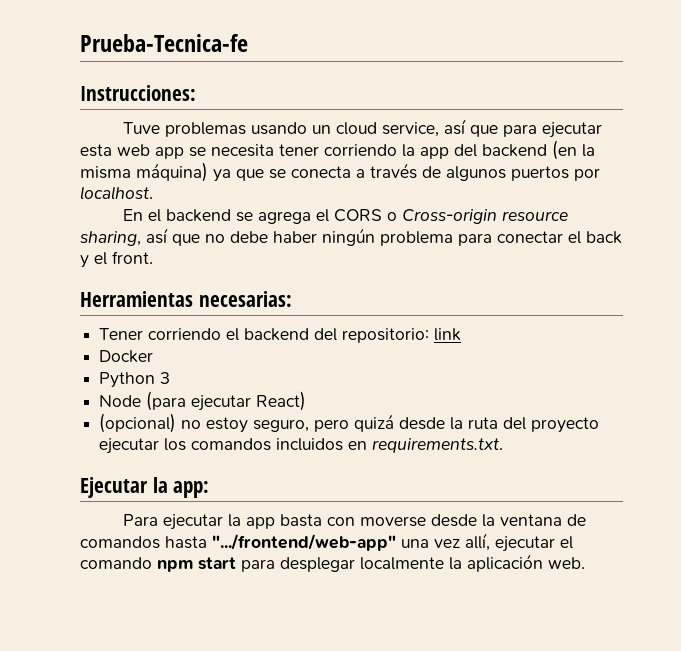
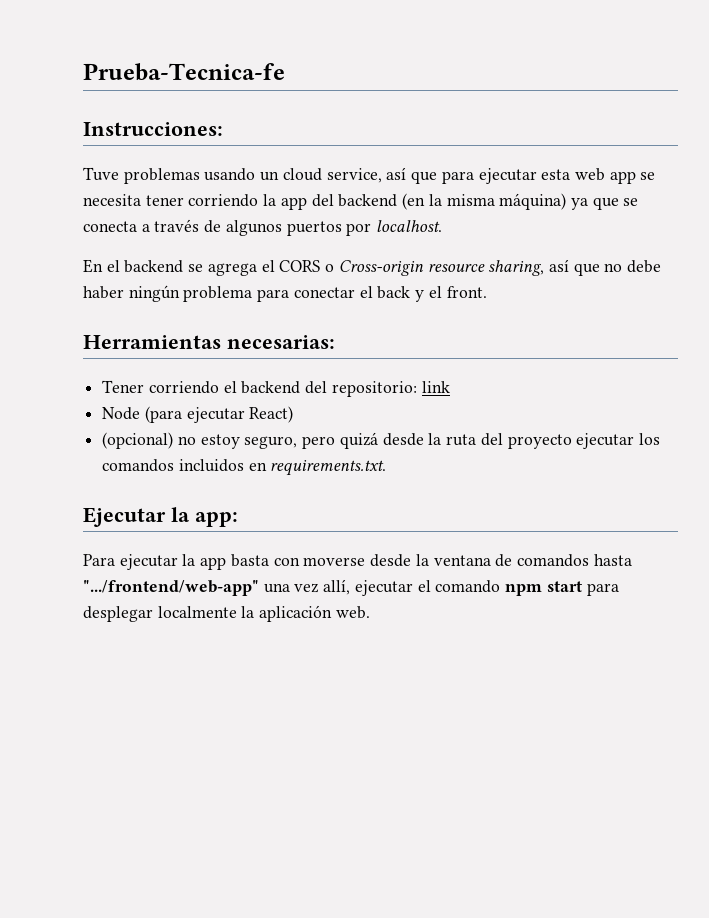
[99,350,154,363] [99,372,171,388] // Docker // Python 3 -> (450, 387) none

